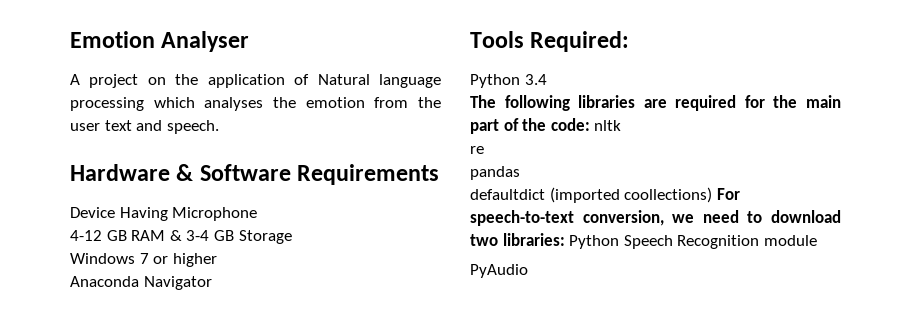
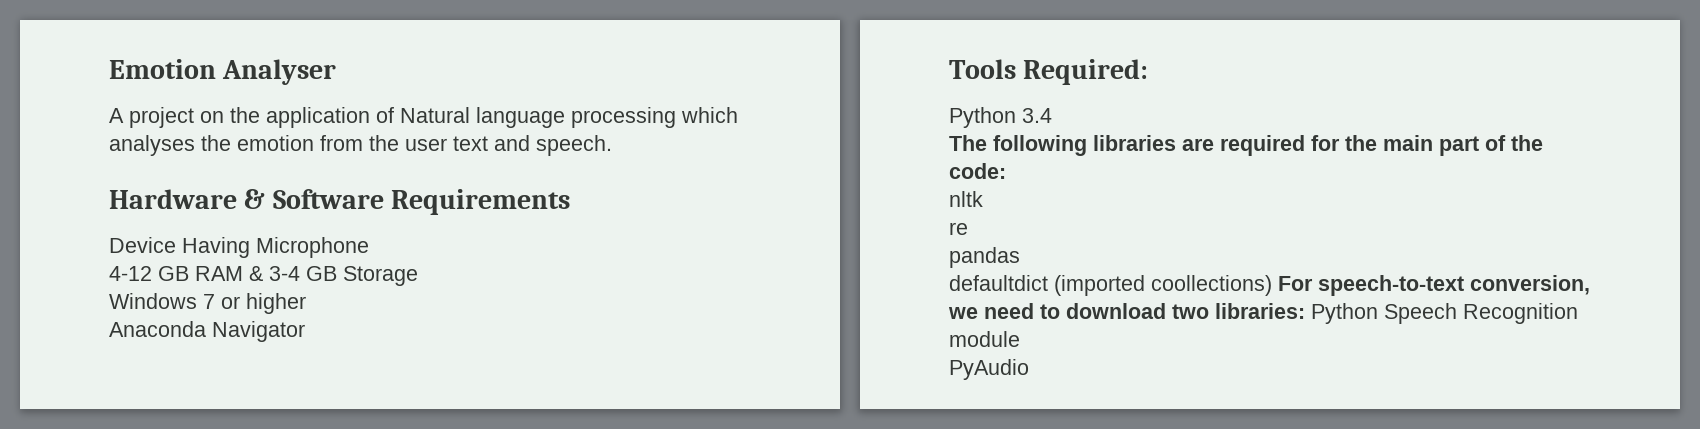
(590, 124) none -> (1006, 171) //

